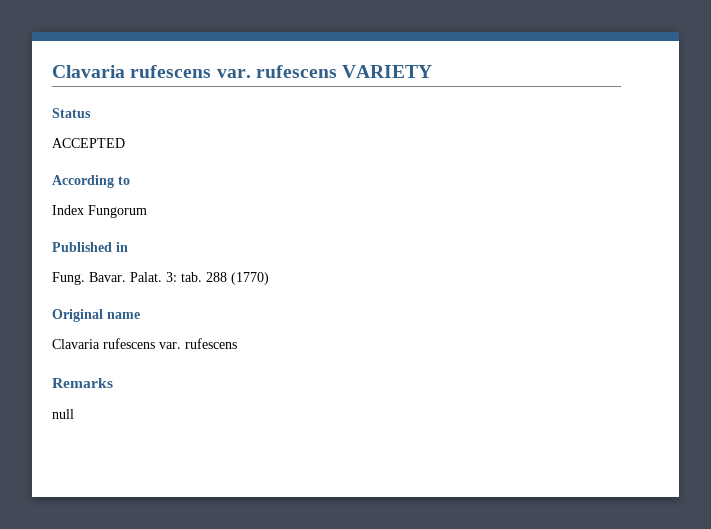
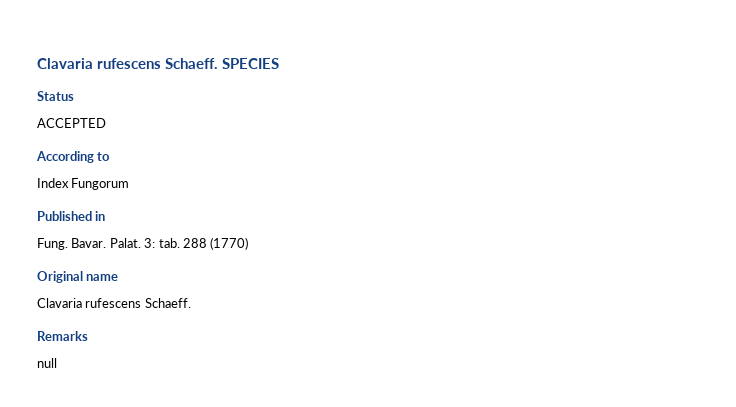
[52,65,433,78] Clavaria rufescens var. rufescens VARIETY -> [37,58,279,69] Clavaria rufescens Schaeff. SPECIES
[159,338,237,349] var. rufescens -> [144,298,191,308] Schaeff.

